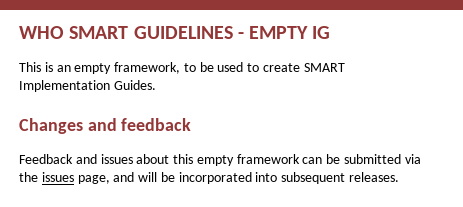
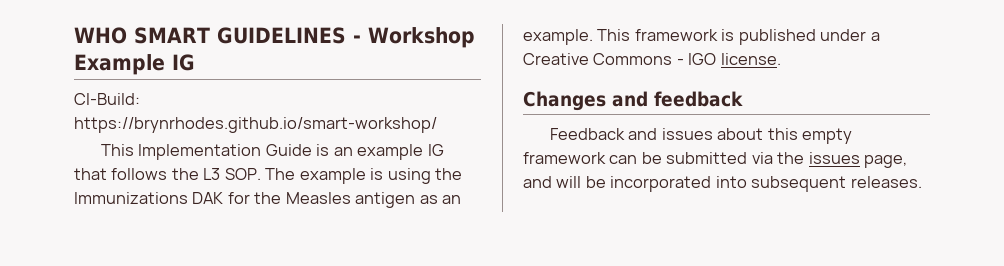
[249,26,331,39] [19,62,345,74] [19,80,156,92] EMPTY IG // This is an empty framework, to be used to create SMART Implementation Guides. -> [367,27,475,48] [74,54,195,75] [74,93,140,105] [74,117,437,133] [100,144,444,160] [74,168,463,184] [74,192,462,208] [523,29,880,45] [523,53,781,65] Workshop Example IG // CI-Build: https://brynrhodes.github.io/smart-workshop/ // This Implementation Guide is an example IG that follows the L3 SOP. The example is using the Immunizations DAK for the Measles antigen as an example. This framework is published under a Creative Commons - IGO license.

